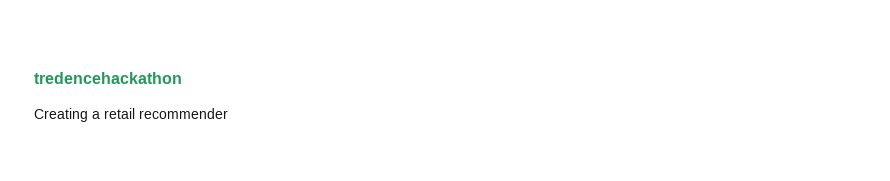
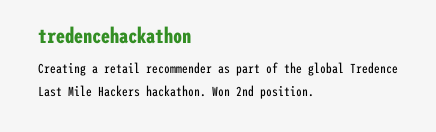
(228, 113) none -> [218,62,398,76] [38,85,314,99] as part of the global Tredence Last Mile Hackers hackathon. Won 2nd position.

